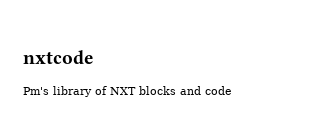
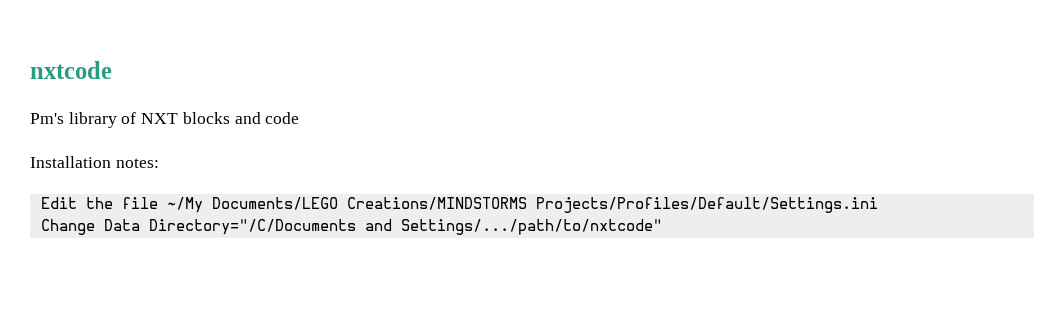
(232, 90) none -> [30,156,159,168] [40,197,878,213] [40,219,662,235] // Installation notes: // Edit the file ~/My Documents/LEGO Creations/MINDSTORMS Projects/Profiles/Default/Settings.ini // Change Data Directory="/C/Documents and Settings/.../path/to/nxtcode"

